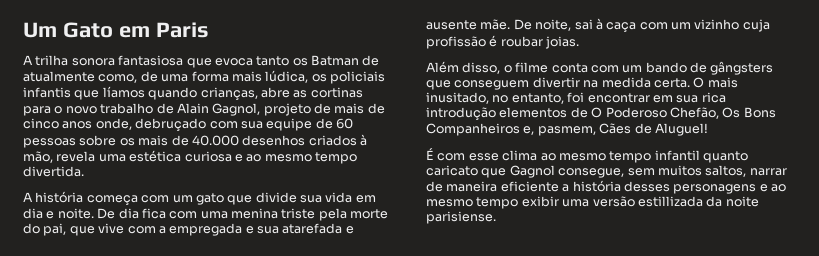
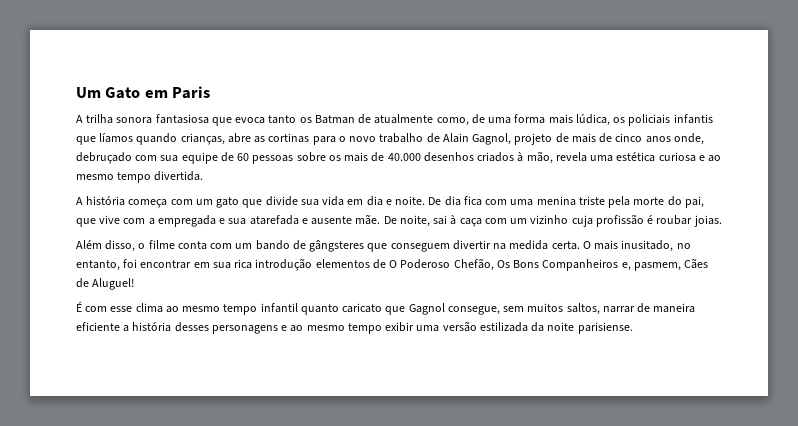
[710,61,774,75] gângsters -> [309,240,365,252] gângsteres
[637,196,703,207] estillizada -> [479,322,528,332] estilizada

